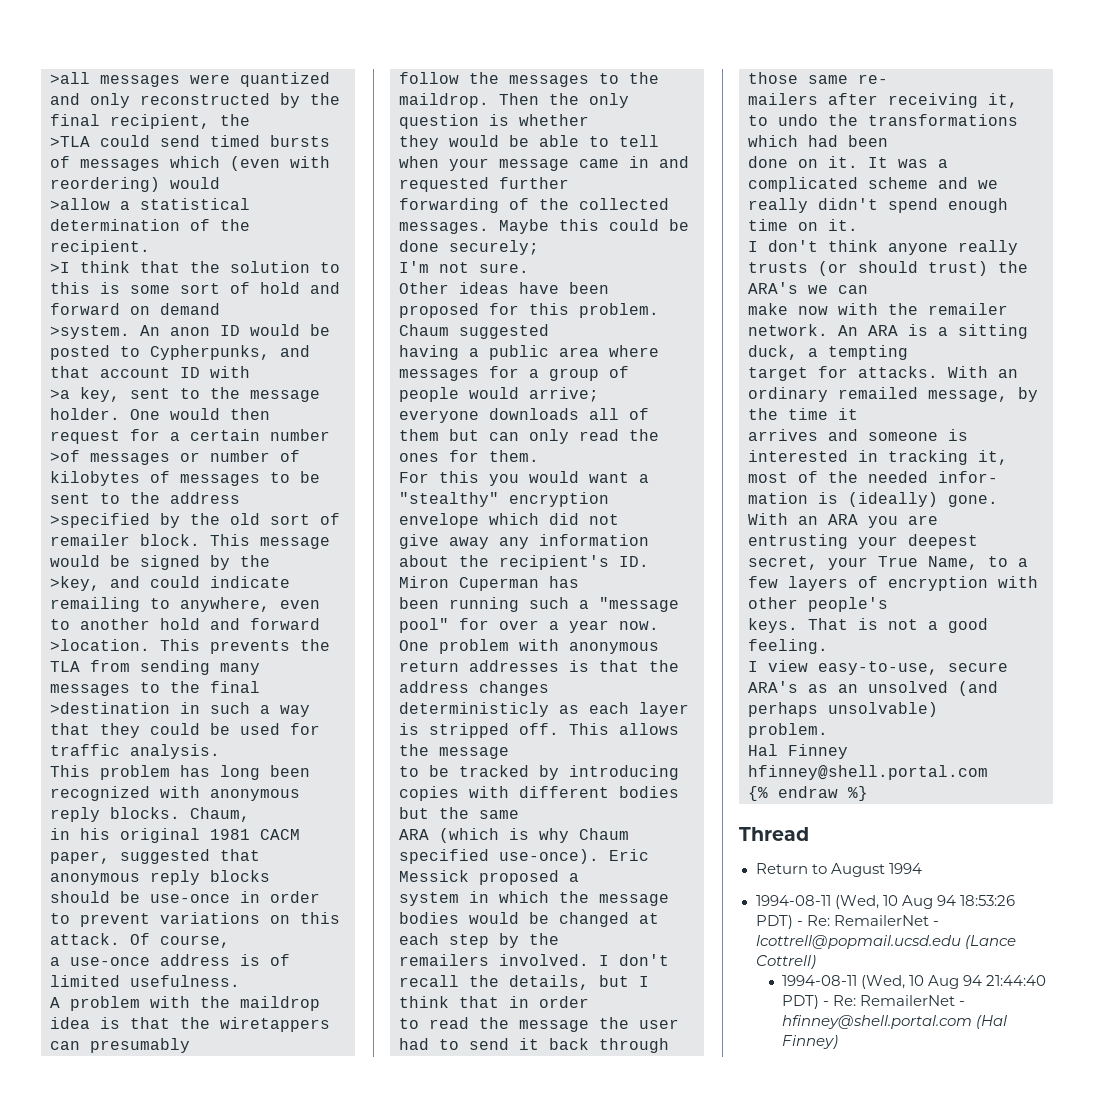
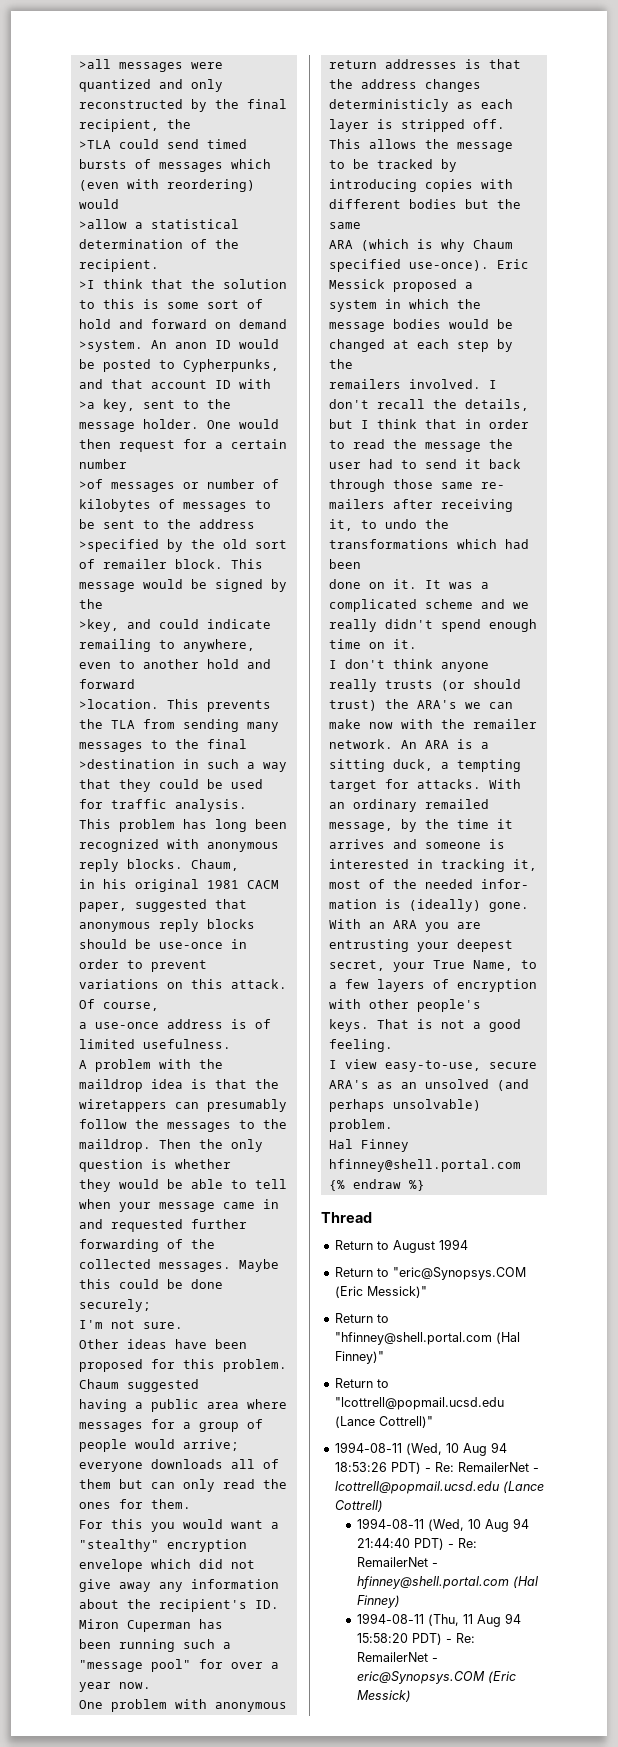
(922, 868) none -> [334,1267,526,1280] [334,1286,427,1298] [334,1313,389,1323] [334,1332,520,1345] [334,1351,384,1364] [334,1378,389,1388] [334,1397,504,1410] [334,1416,433,1428] // Return to "eric@Synopsys.COM (Eric Messick)" // Return to "hfinney@shell.portal.com (Hal Finney)" // Return to "lcottrell@popmail.ucsd.edu (Lance Cottrell)"
(839, 1042) none -> [357,1613,522,1627] [357,1633,476,1645] [357,1652,439,1662] [357,1671,517,1684] [357,1690,412,1702] // 1994-08-11 (Thu, 11 Aug 94 15:58:20 PDT) - Re: RemailerNet - eric@Synopsys.COM (Eric Messick)

